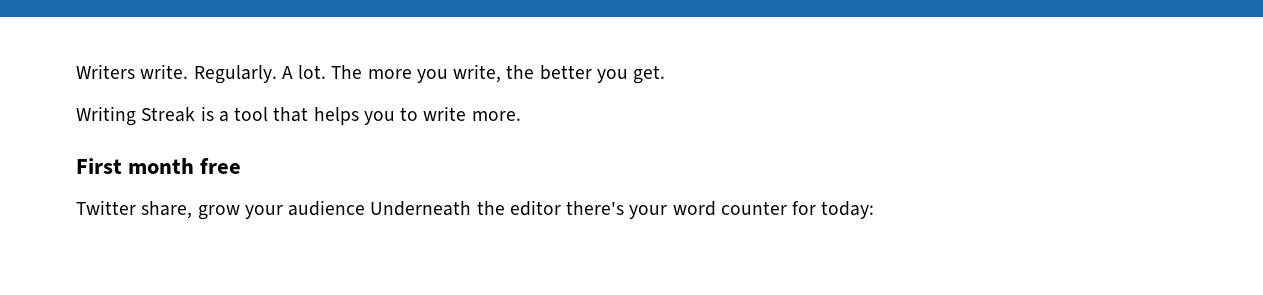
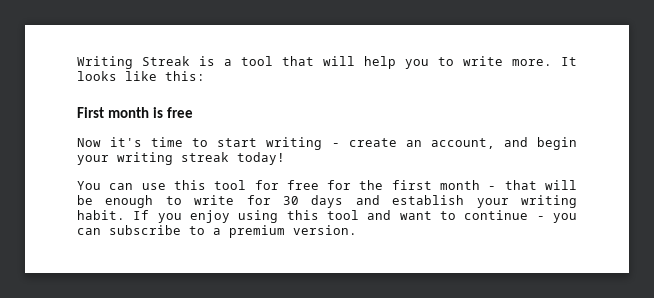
[76,64,666,84] Writers write. Regularly. A lot. The more you write, the better you get. // -> (77, 62) none
[313,107,359,125] helps -> [323,56,396,69] will help
(521, 116) none -> [561,57,577,66] [77,71,205,81] It looks like this:
(195, 166) none -> [152,107,163,118] is
[76,200,875,220] Twitter share, grow your audience Underneath the editor there's your word counter for today: -> [77,137,577,150] [77,152,285,165] [77,180,578,190] [77,195,577,208] [77,210,577,223] [77,225,357,238] Now it's time to start writing - create an account, and begin your writing streak today! // You can use this tool for free for the first month - that will be enough to write for 30 days and establish your writing habit. If you enjoy using this tool and want to continue - you can subscribe to a premium version.

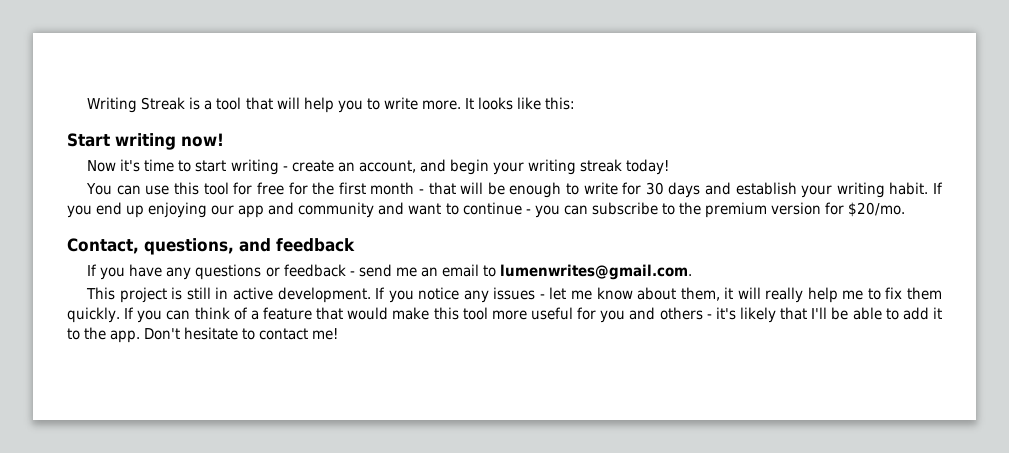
[77,107,193,118] First month is free -> [67,133,224,150] Start writing now!
[190,210,359,223] enjoy using this tool -> [96,202,375,218] end up enjoying our app and community
[213,225,357,238] a premium version. -> [678,202,906,218] [67,238,355,255] [87,264,692,280] [86,287,942,303] [67,307,943,323] [67,327,339,343] the premium version for $20/mo. // Contact, questions, and feedback // If you have any questions or feedback - send me an email to lumenwrites@gmail.com. // This project is still in active development. If you notice any issues - let me know about them, it will really help me to fix them quickly. If you can think of a feature that would make this tool more useful for you and others - it's likely that I'll be able to add it to the app. Don't hesitate to contact me!

